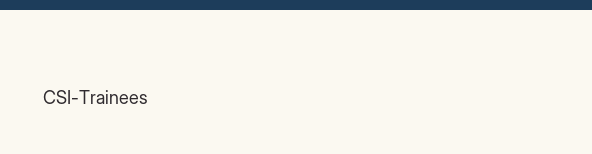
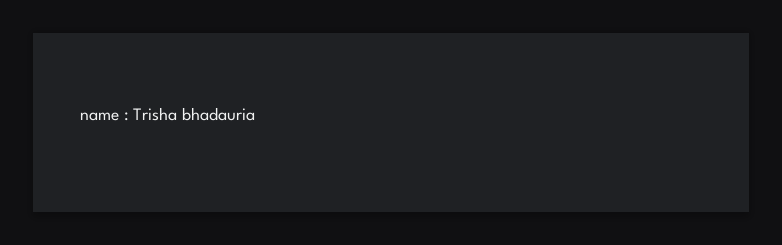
[43,90,148,104] CSI-Trainees -> [80,107,256,121] name : Trisha bhadauria

